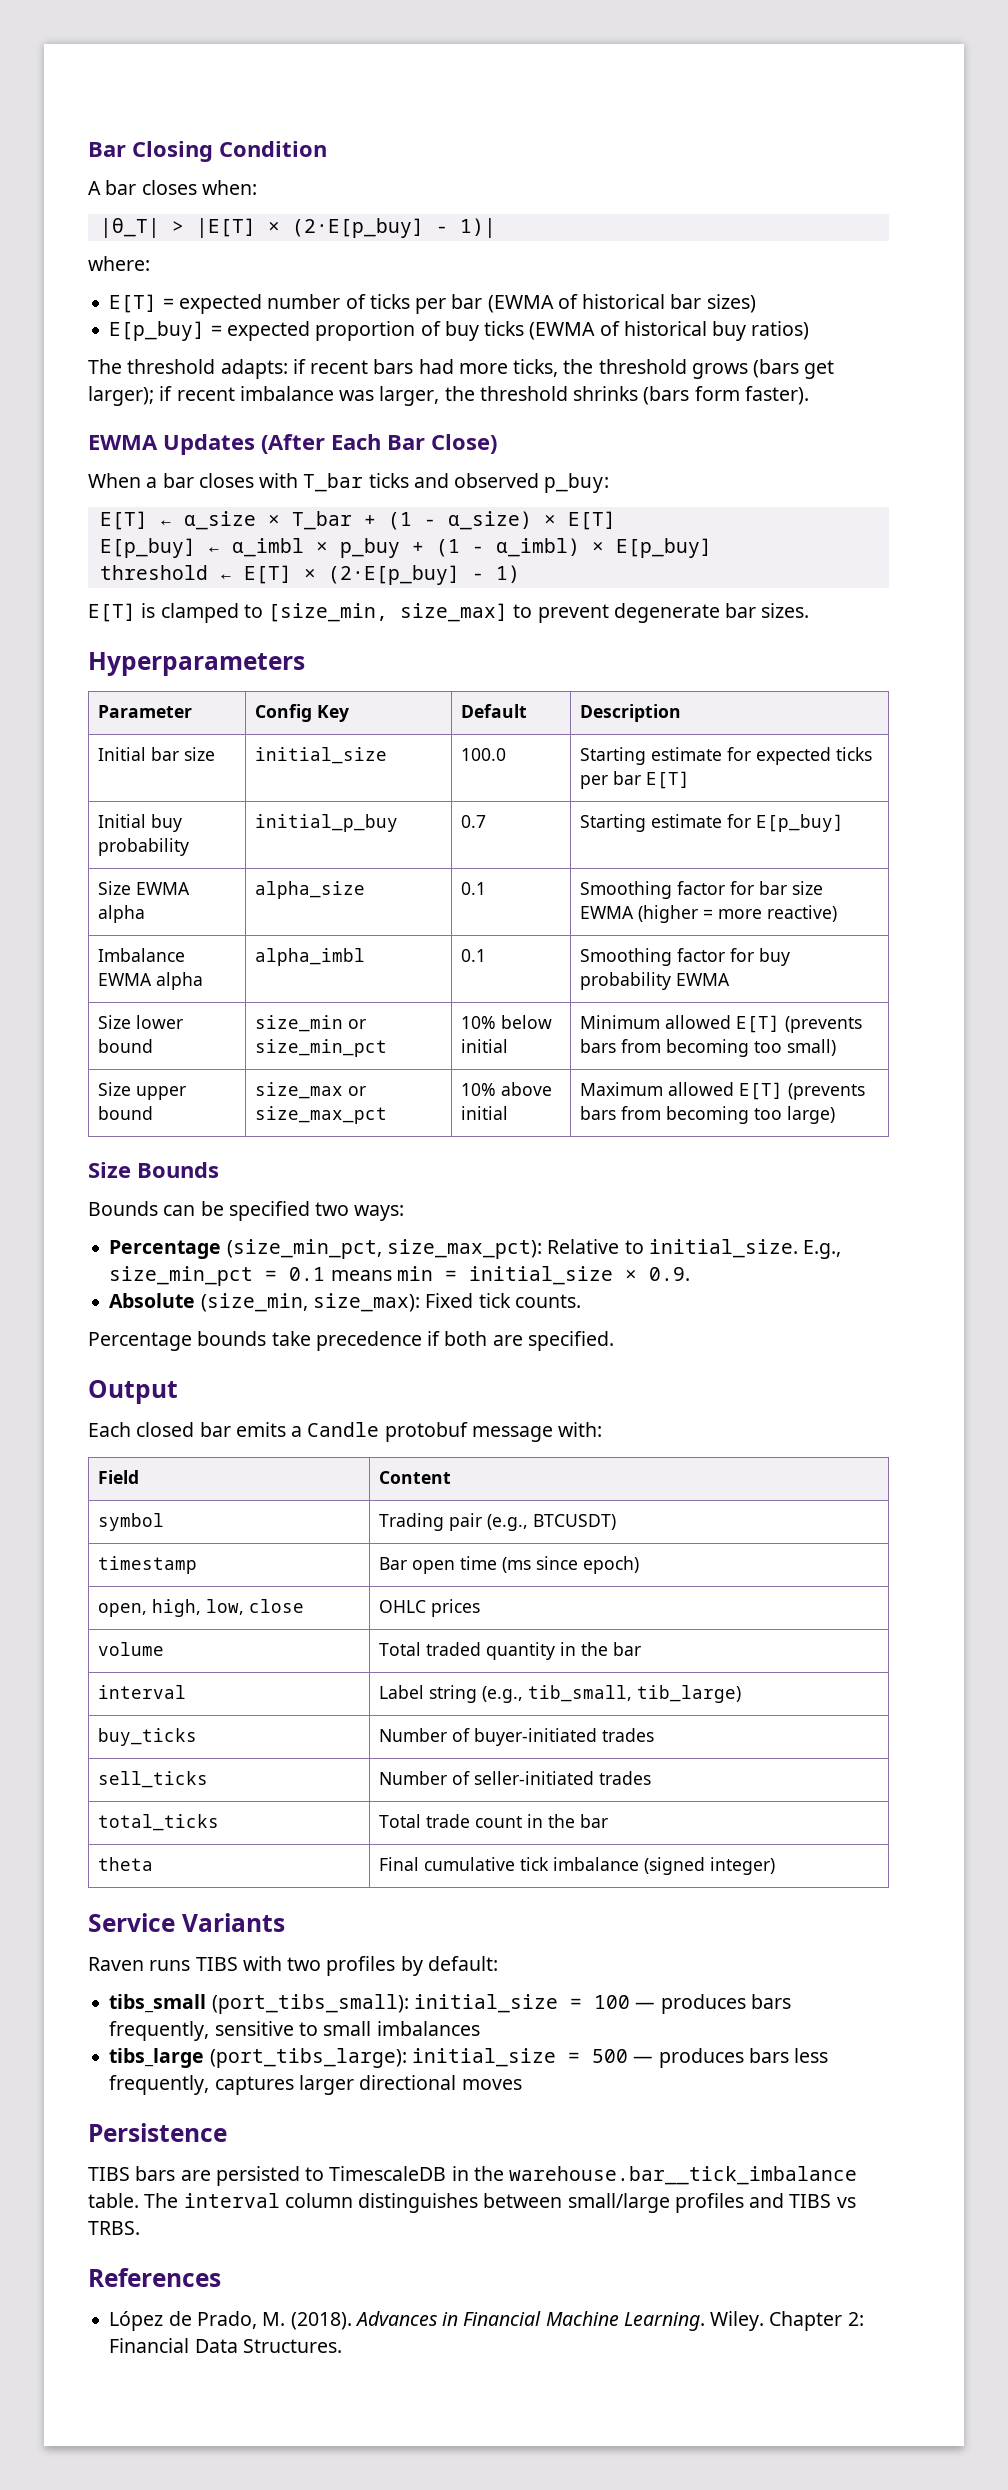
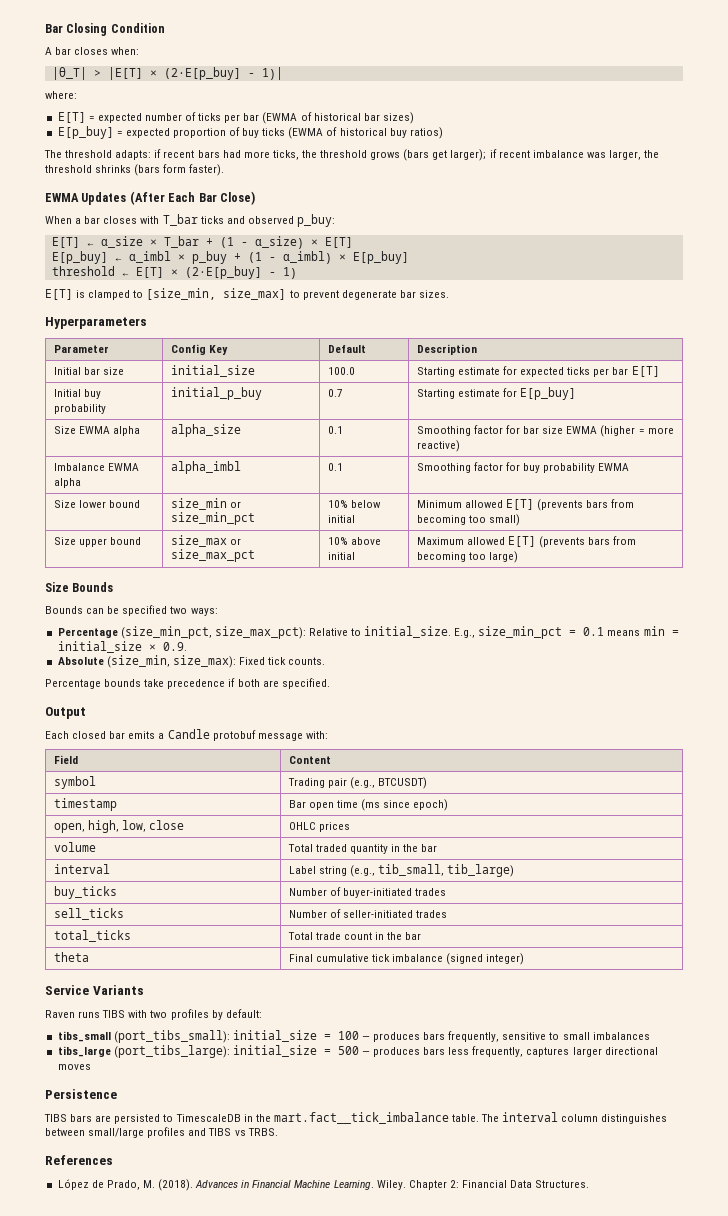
[509,2166,858,2185] warehouse.bar__tick_imbalance -> [273,1112,449,1124] mart.fact__tick_imbalance

